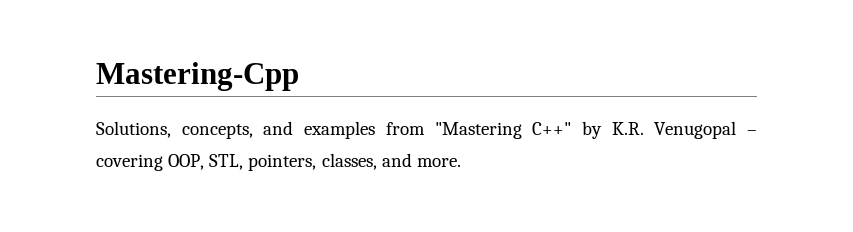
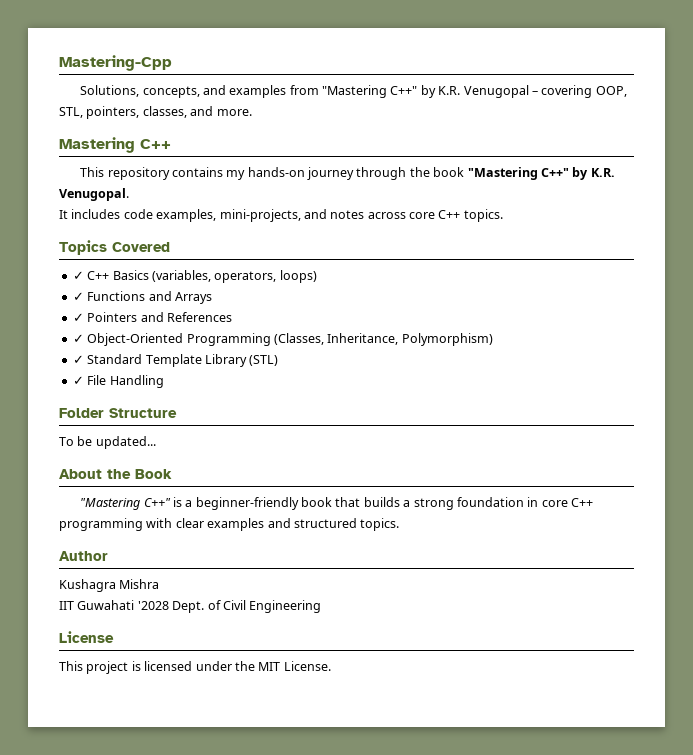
(461, 162) none -> [59,137,171,153] [80,167,615,180] [59,188,129,201] [59,209,503,222] [59,240,170,255] [72,270,317,283] [72,291,212,304] [72,312,232,322] [72,333,493,346] [72,354,279,367] [72,375,164,388] [59,408,177,418] [59,436,156,449] [59,469,172,479] [80,497,594,510] [59,518,400,531] [59,551,108,561] [59,579,160,592] [59,600,322,613] [59,631,114,643] [59,661,331,674] // Mastering C++ // This repository contains my hands-on journey through the book "Mastering C++" by K.R. Venugopal. // It includes code examples, mini-projects, and notes across core C++ topics. // Topics Covered // ✓ C++ Basics (variables, operators, loops) // ✓ Functions and Arrays // ✓ Pointers and References // ✓ Object-Oriented Programming (Classes, Inheritance, Polymorphism) // ✓ Standard Template Library (STL) // ✓ File Handling // Folder Structure // To be updated... // About the Book // "Mastering C++" is a beginner-friendly book that builds a strong foundation in core C++ programming with clear examples and structured topics. // Author // Kushagra Mishra // IIT Guwahati '2028 Dept. of Civil Engineering // License // This project is licensed under the MIT License.

